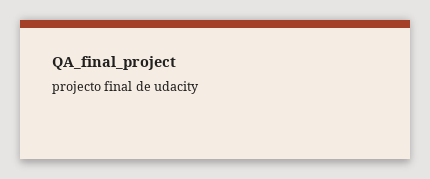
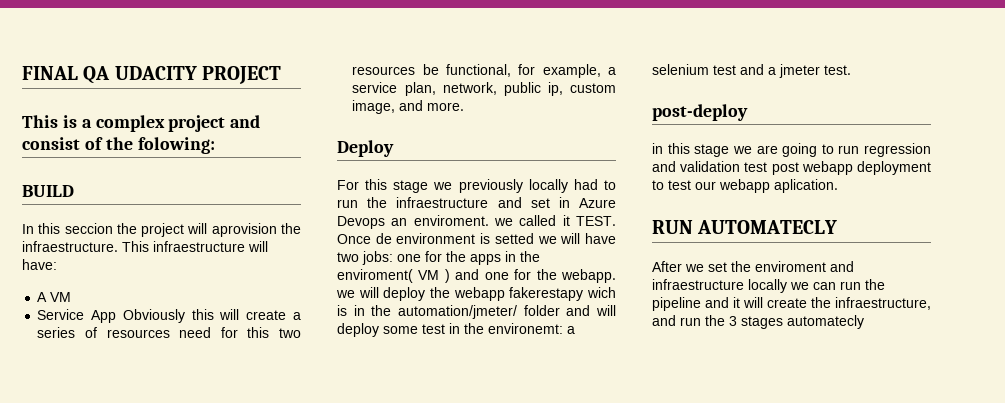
[52,56,176,70] [52,81,200,94] QA_final_project // projecto final de udacity -> [22,66,282,84] [22,115,261,132] [22,137,215,154] [22,185,74,197] [22,223,301,237] [22,241,268,252] [22,259,57,270] [37,292,72,302] [37,309,301,323] [37,327,301,338] [352,64,616,78] [352,82,616,96] [352,100,465,114] [337,140,394,157] [337,179,616,193] [337,197,616,208] [337,215,616,229] [337,233,616,244] [337,251,540,265] [337,269,616,283] [336,287,616,301] [337,305,616,319] [337,323,575,337] [652,64,851,78] [652,104,748,121] [652,143,931,157] [652,161,931,175] [652,179,838,193] [652,220,838,234] [652,261,854,272] [652,279,885,293] [652,297,931,311] [652,315,864,329] FINAL QA UDACITY PROJECT // This is a complex project and consist of the folowing: // BUILD // In this seccion the project will aprovision the infraestructure. This infraestructure will have: // A VM // Service App Obviously this will create a series of resources need for this two resources be functional, for example, a service plan, network, public ip, custom image, and more. // Deploy // For this stage we previously locally had to run the infraestructure and set in Azure Devops an enviroment. we called it TEST. Once de environment is setted we will have two jobs: one for the apps in the enviroment( VM ) and one for the webapp. we will deploy the webapp fakerestapy wich is in the automation/jmeter/ folder and will deploy some test in the environemt: a selenium test and a jmeter test. // post-deploy // in this stage we are going to run regression and validation test post webapp deployment to test our webapp aplication. // RUN AUTOMATECLY // After we set the enviroment and infraestructure locally we can run the pipeline and it will create the infraestructure, and run the 3 stages automatecly

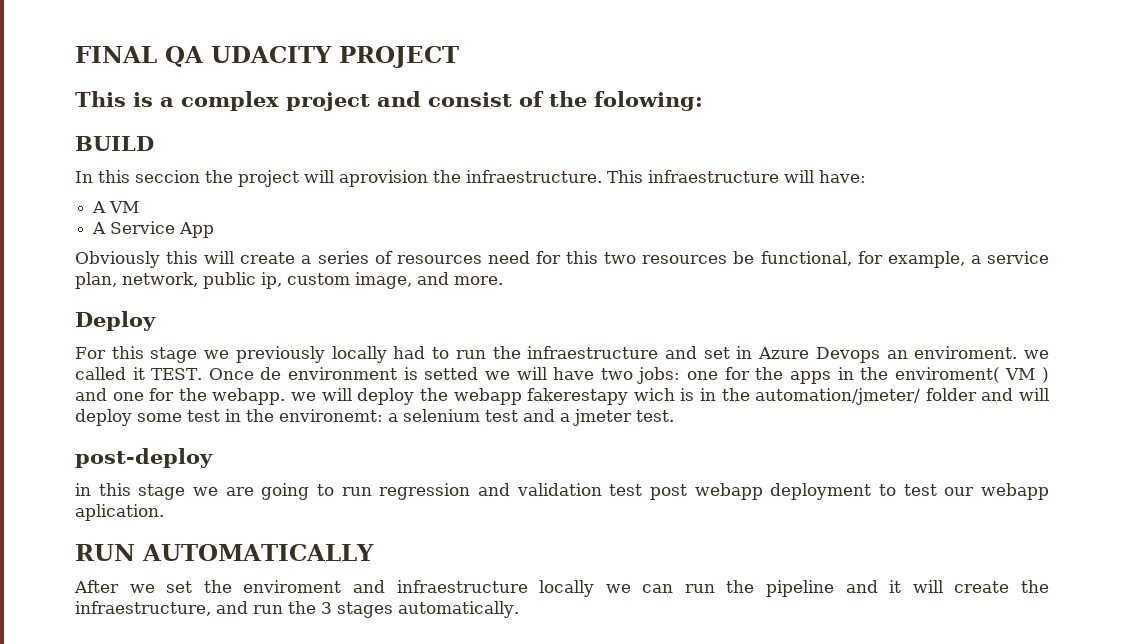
(72, 297) none -> [92,222,107,234] A
(117, 316) none -> (215, 230) //
[697,220,838,234] AUTOMATECLY -> [142,544,374,561] AUTOMATICALLY
[787,315,864,329] automatecly -> [398,601,519,618] automatically.

